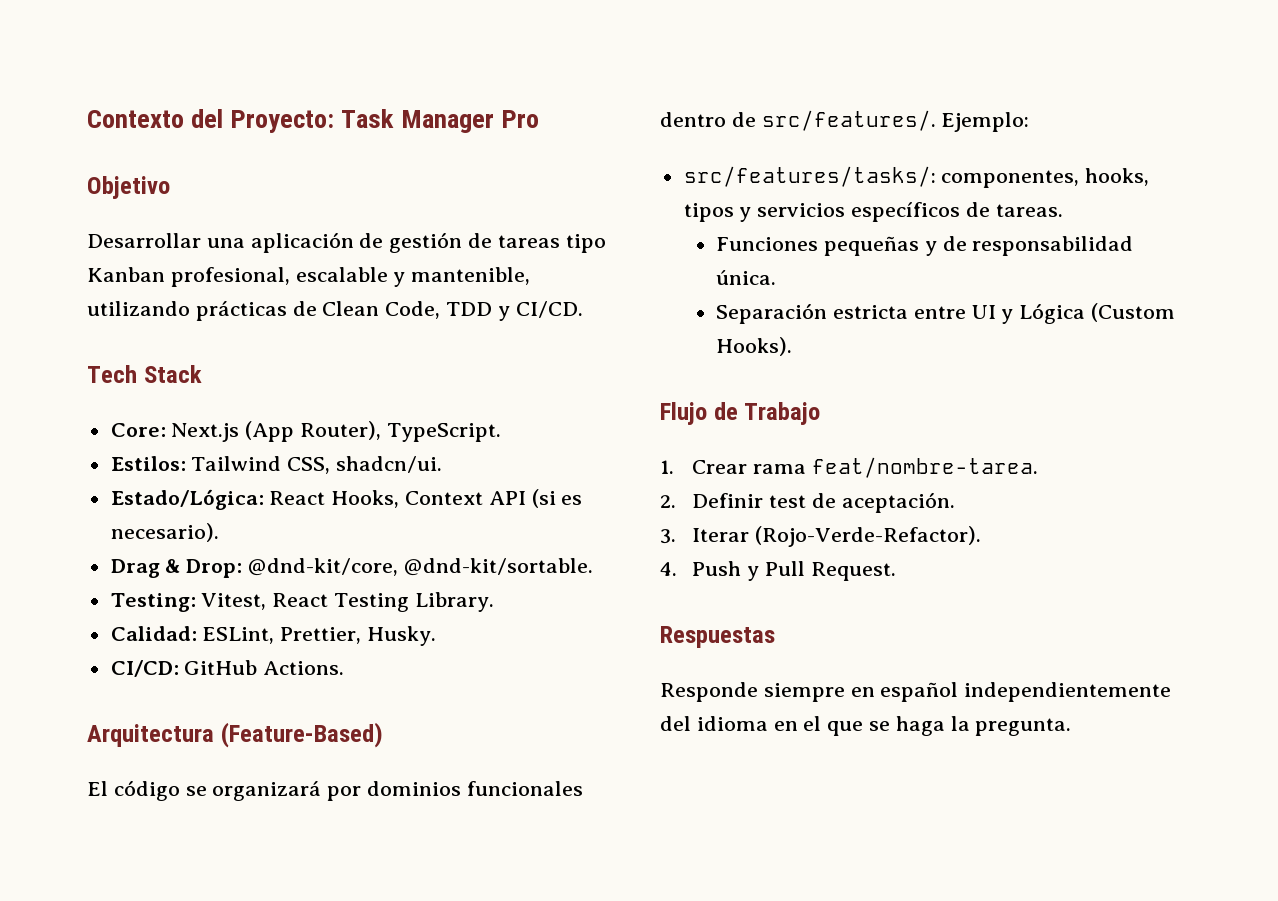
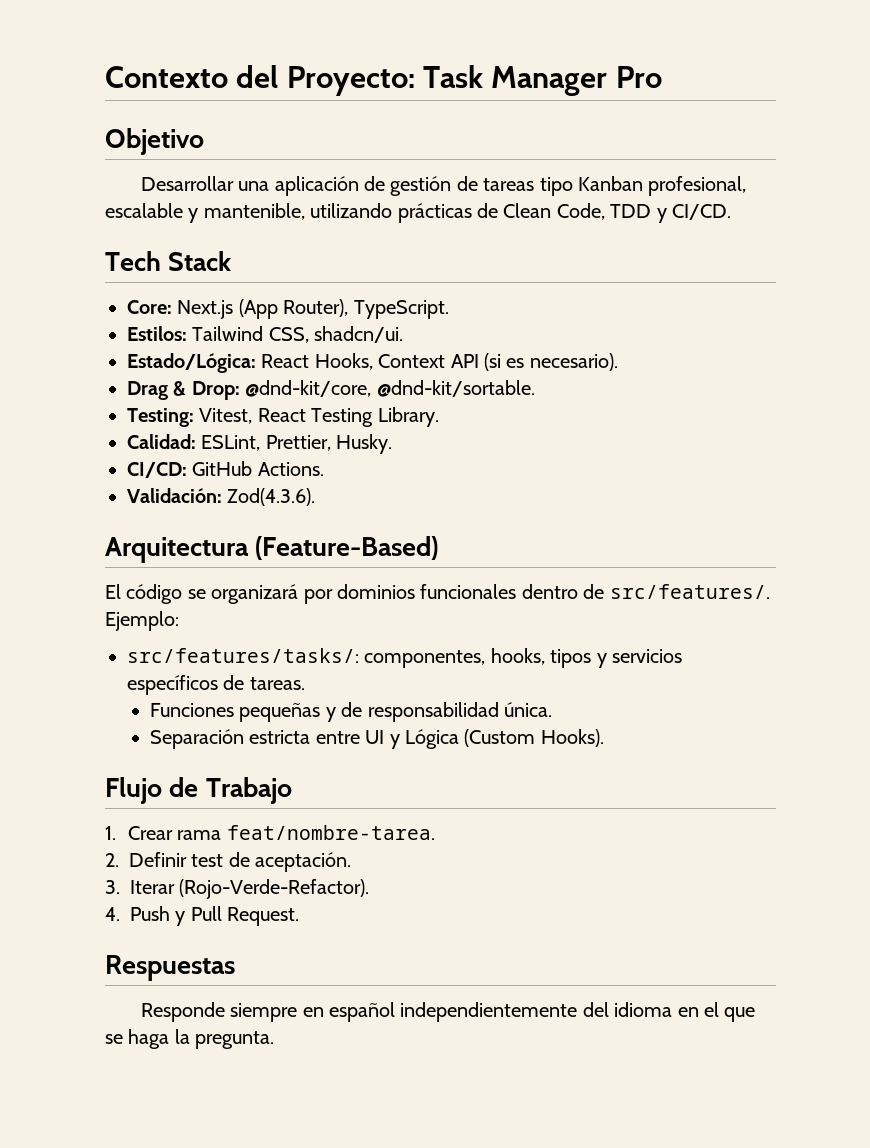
(345, 668) none -> [127,488,316,506] // Validación: Zod(4.3.6).

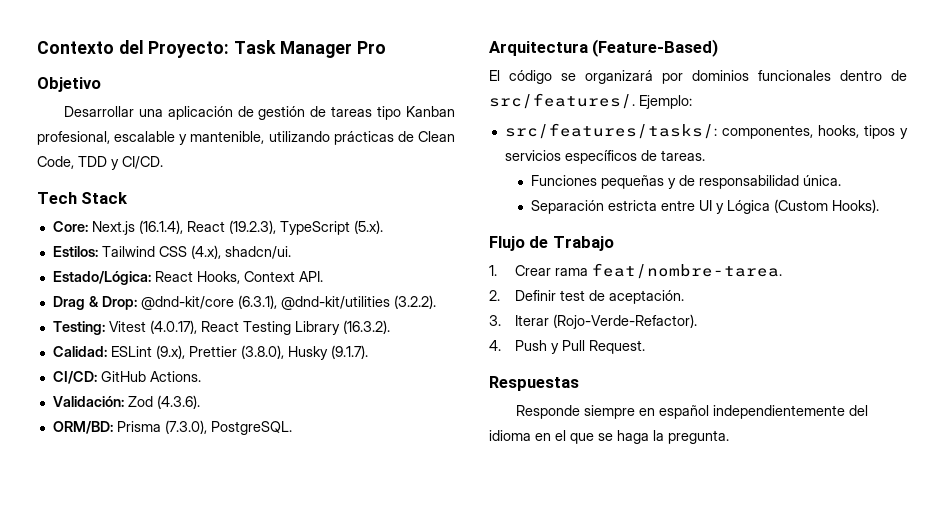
[238,299,449,319] (App Router), TypeScript. -> [138,220,383,235] (16.1.4), React (19.2.3), TypeScript (5.x).
[268,327,309,343] CSS, -> [158,245,221,259] CSS (4.x),
[450,353,618,371] API (si es necesario). -> [298,271,323,282] API.
[245,380,535,397] [127,407,439,427] [127,434,393,454] [127,461,324,478] [127,488,316,506] @dnd-kit/core, @dnd-kit/sortable. // Testing: Vitest, React Testing Library. // Calidad: ESLint, Prettier, Husky. // CI/CD: GitHub Actions. // Validación: Zod(4.3.6). -> [140,295,436,310] [52,320,390,335] [52,345,368,360] [52,371,201,384] [52,395,200,409] [52,420,292,435] @dnd-kit/core (6.3.1), @dnd-kit/utilities (3.2.2). // Testing: Vitest (4.0.17), React Testing Library (16.3.2). // Calidad: ESLint (9.x), Prettier (3.8.0), Husky (9.1.7). // CI/CD: GitHub Actions. // Validación: Zod (4.3.6). // ORM/BD: Prisma (7.3.0), PostgreSQL.

